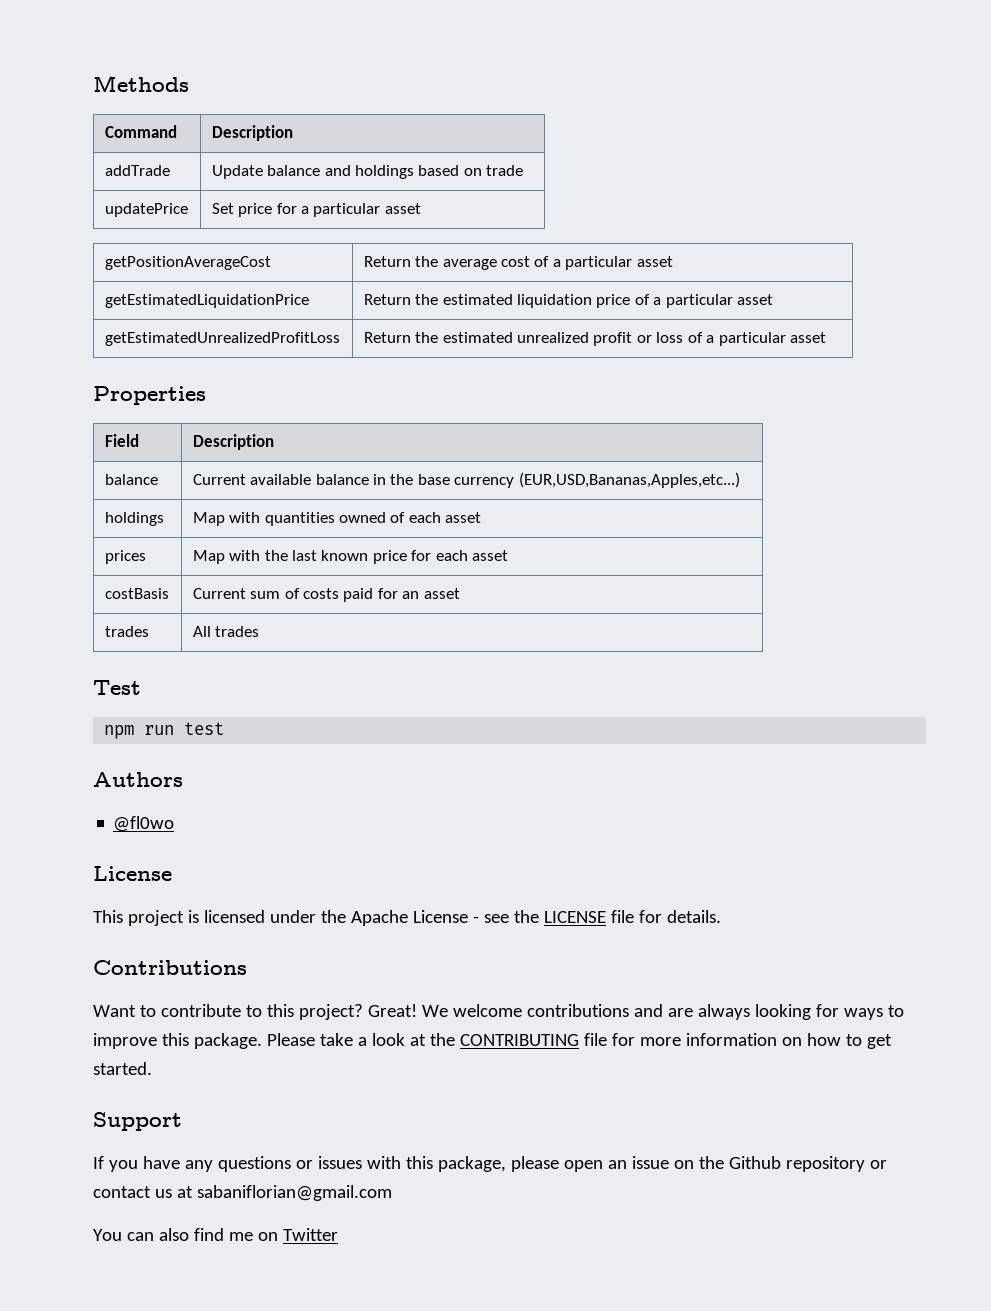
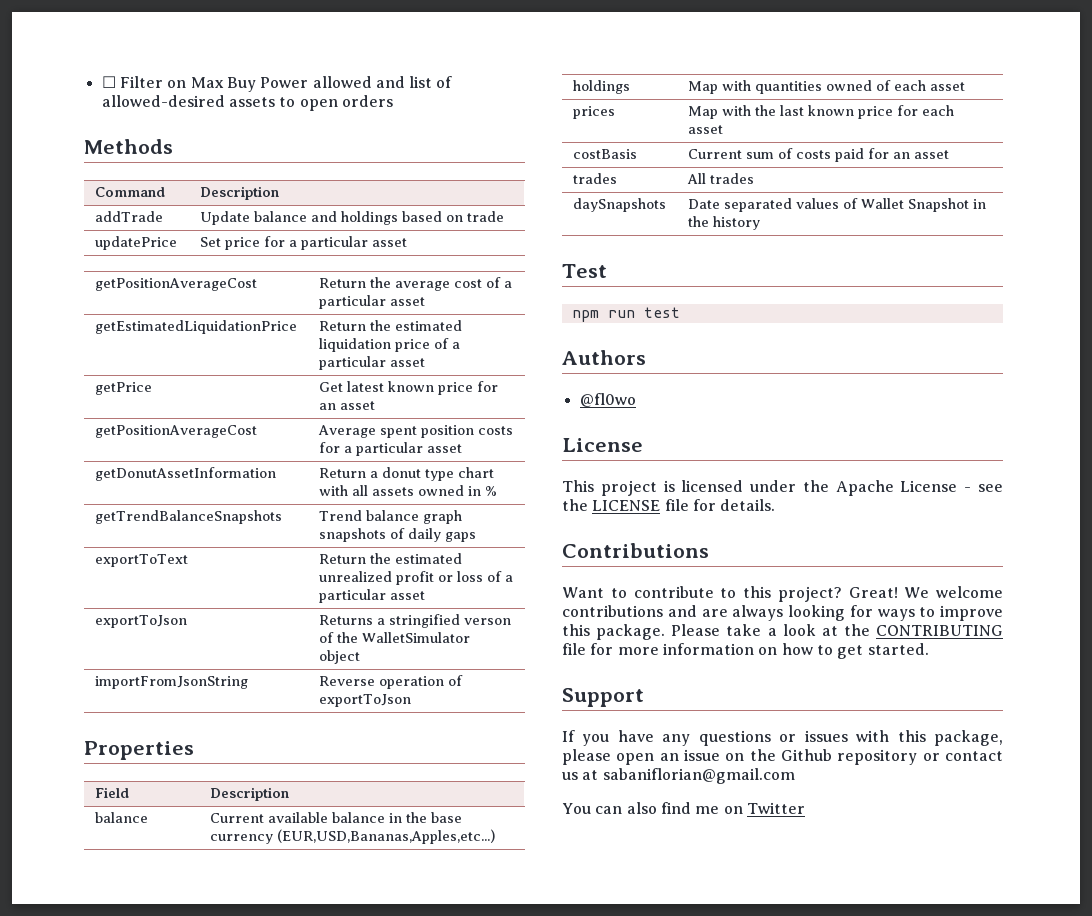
(93, 83) none -> [101,76,453,92] [101,95,393,111] ☐ Filter on Max Buy Power allowed and list of allowed-desired assets to open orders //
[104,332,340,346] getEstimatedUnrealizedProfitLoss -> [94,382,152,395] [318,381,498,395] [318,401,375,410] [94,425,257,438] [317,425,513,438] [318,442,462,456] [94,467,276,481] [318,467,494,481] [318,485,497,496] [94,510,282,524] [318,510,462,524] [318,528,476,542] [94,554,188,567] getPrice | Get latest known price for an asset // getPositionAverageCost | Average spent position costs for a particular asset // getDonutAssetInformation | Return a donut type chart with all assets owned in % // getTrendBalanceSnapshots | Trend balance graph snapshots of daily gaps // exportToText
(827, 337) none -> [94,615,187,628] [318,614,511,628] [318,632,470,643] [318,650,360,664] [94,676,248,689] [318,675,463,689] [318,694,411,707] // exportToJson | Returns a stringified verson of the WalletSimulator object // importFromJsonString | Reverse operation of exportToJson
(260, 631) none -> [572,198,666,212] [687,198,986,212] [687,216,760,230] // daySnapshots | Date separated values of Wallet Snapshot in the history

